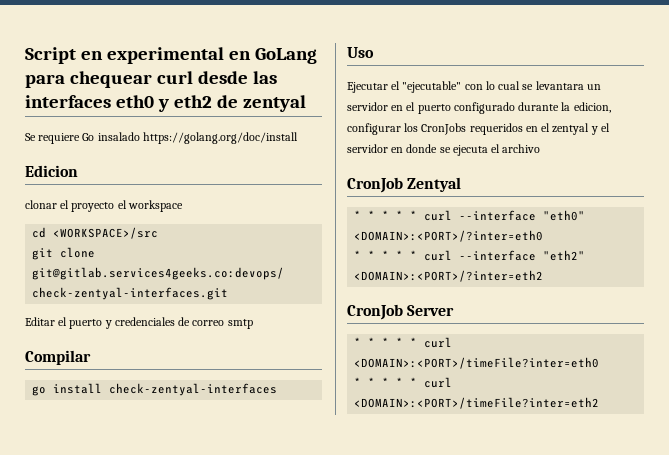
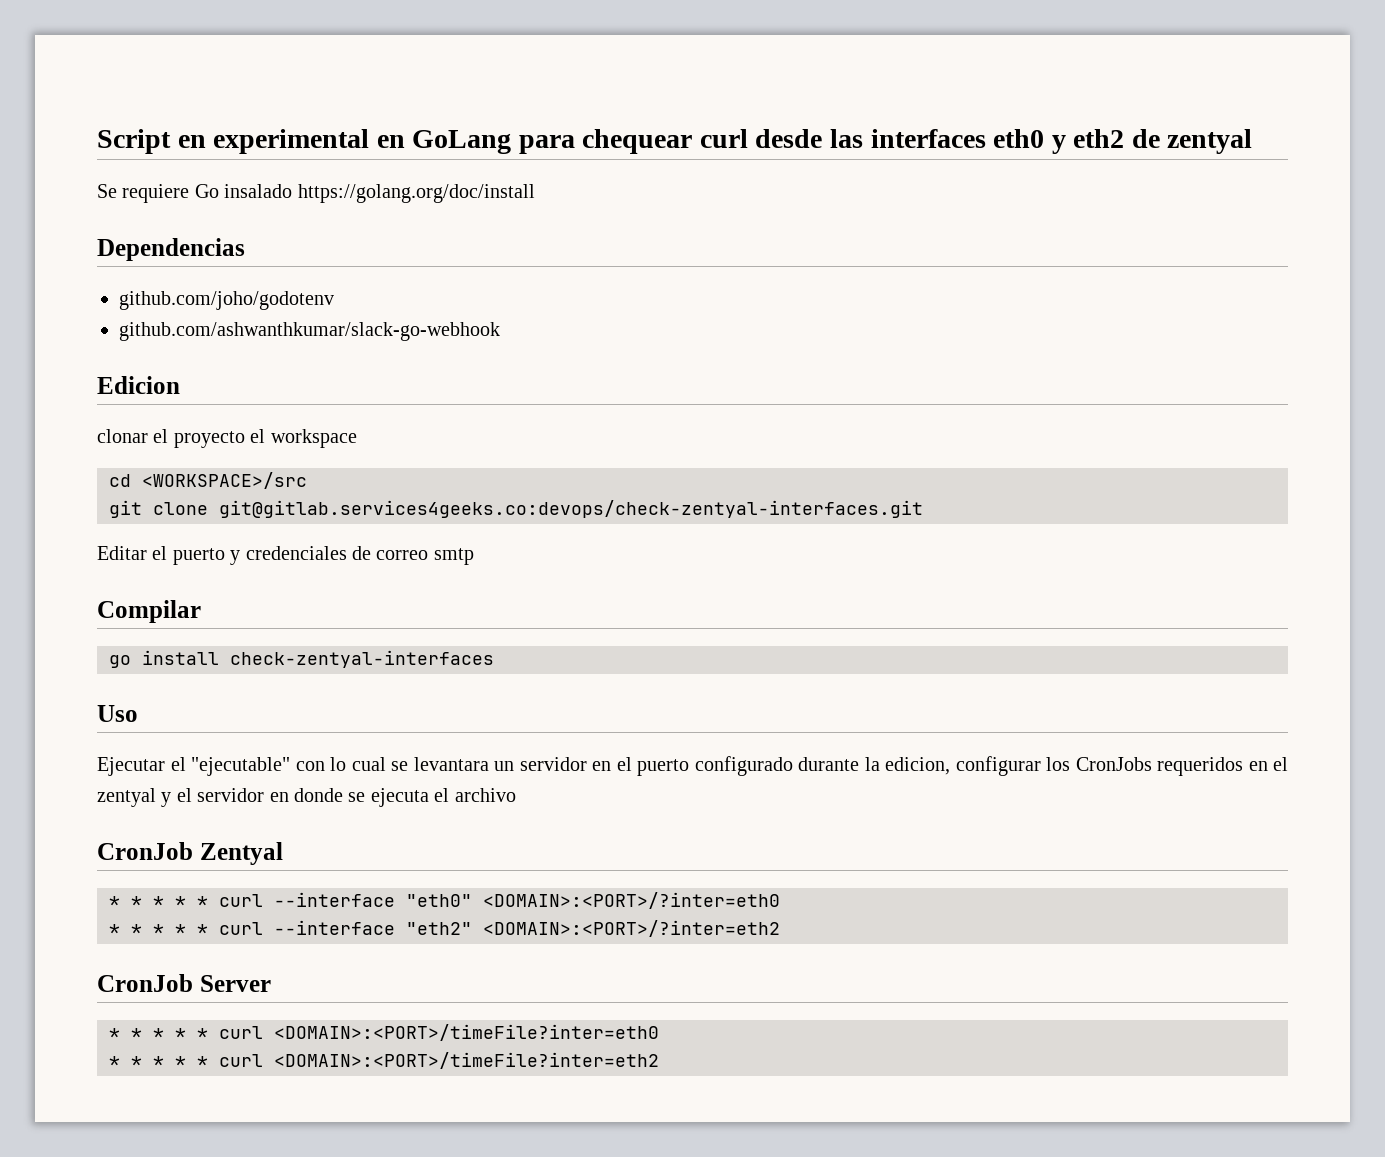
(298, 138) none -> [97,238,245,261] [119,291,334,310] [119,322,500,341] // Dependencias // github.com/joho/godotenv // github.com/ashwanthkumar/slack-go-webhook

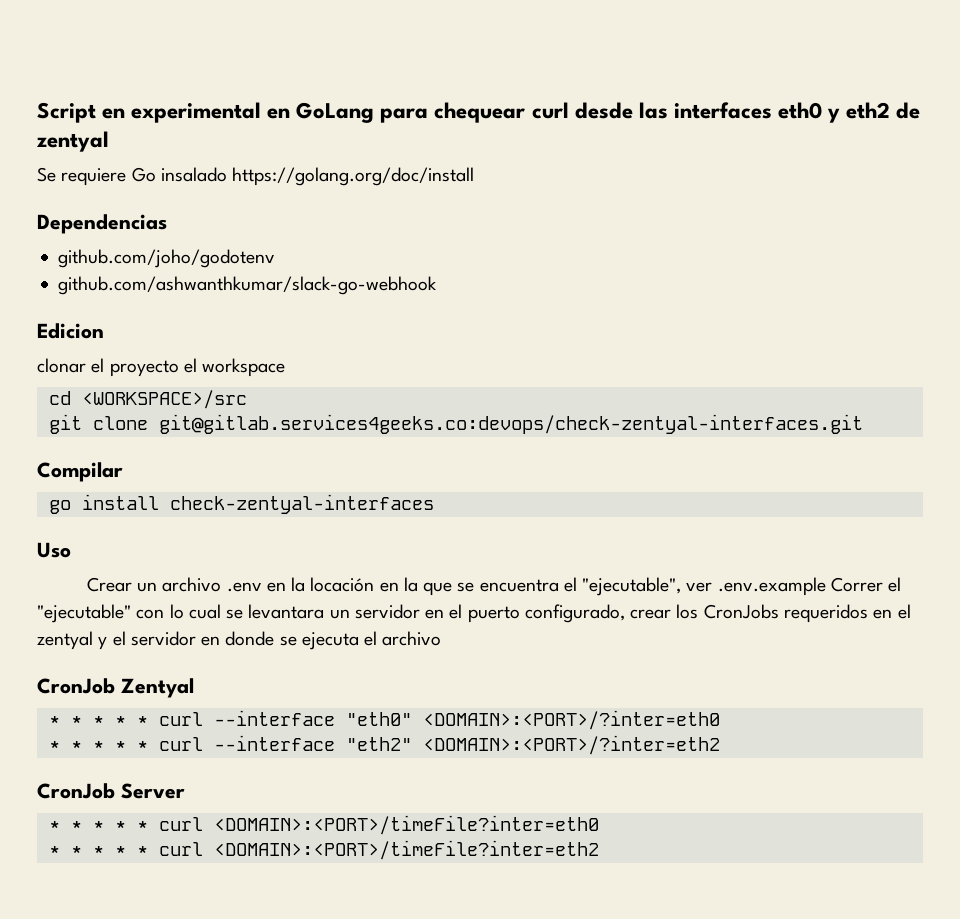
[97,546,474,565] // Editar el puerto y credenciales de correo smtp -> (863, 424) none
[97,757,165,776] Ejecutar -> [86,577,883,596] Crear un archivo .env en la locación en la que se encuentra el "ejecutable", ver .env.example Correr
[694,756,1041,776] configurado durante la edicion, configurar -> [524,604,672,623] configurado, crear

